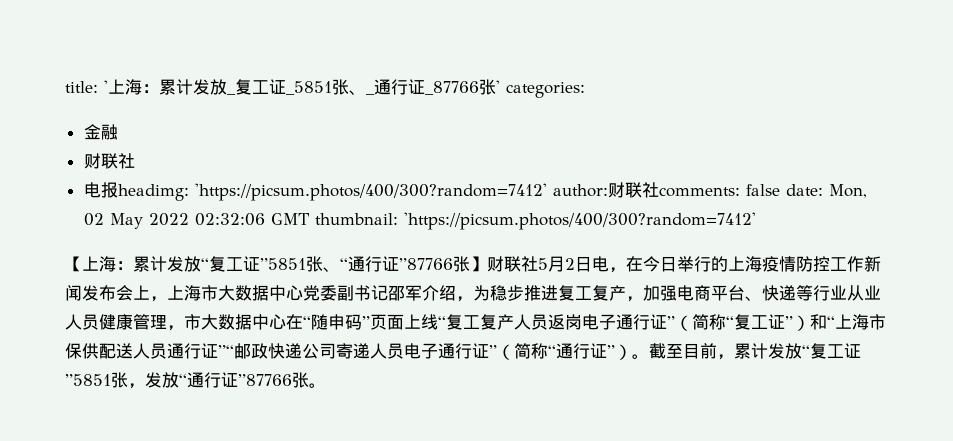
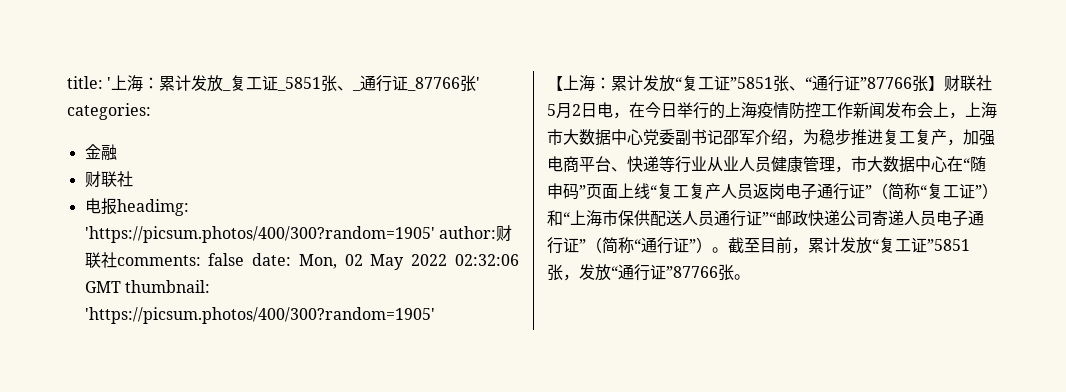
[194,183,547,201] 'https://picsum.photos/400/300?random=7412' -> [84,226,435,243] 'https://picsum.photos/400/300?random=1905'
[403,212,756,230] 'https://picsum.photos/400/300?random=7412' -> [84,307,435,324] 'https://picsum.photos/400/300?random=1905'

